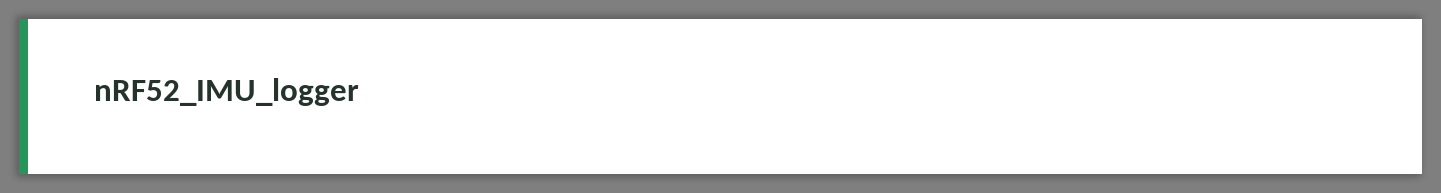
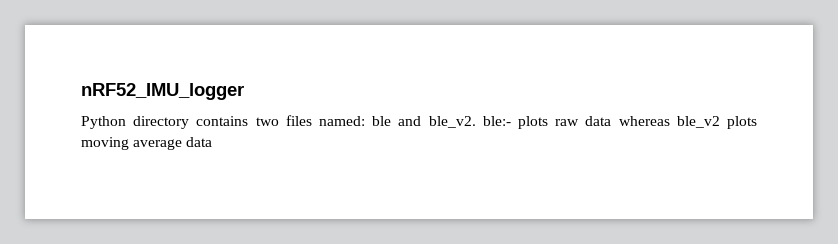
(359, 92) none -> [81,115,757,129] [81,137,213,150] // Python directory contains two files named: ble and ble_v2. ble:- plots raw data whereas ble_v2 plots moving average data

